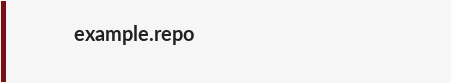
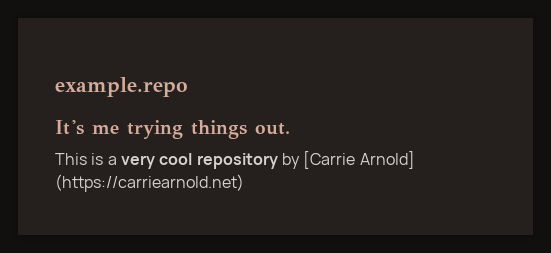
(195, 34) none -> [55,120,290,139] [55,151,415,169] [55,174,244,192] // It's me trying things out. // This is a very cool repository by [Carrie Arnold] (https://carriearnold.net)

